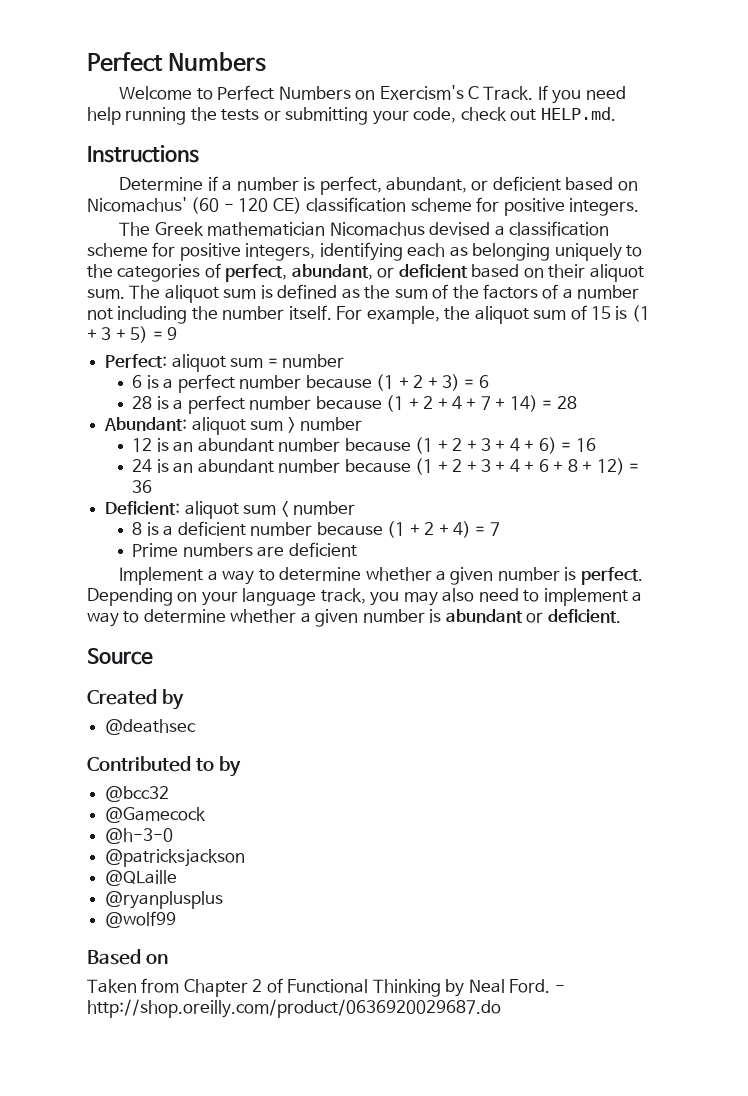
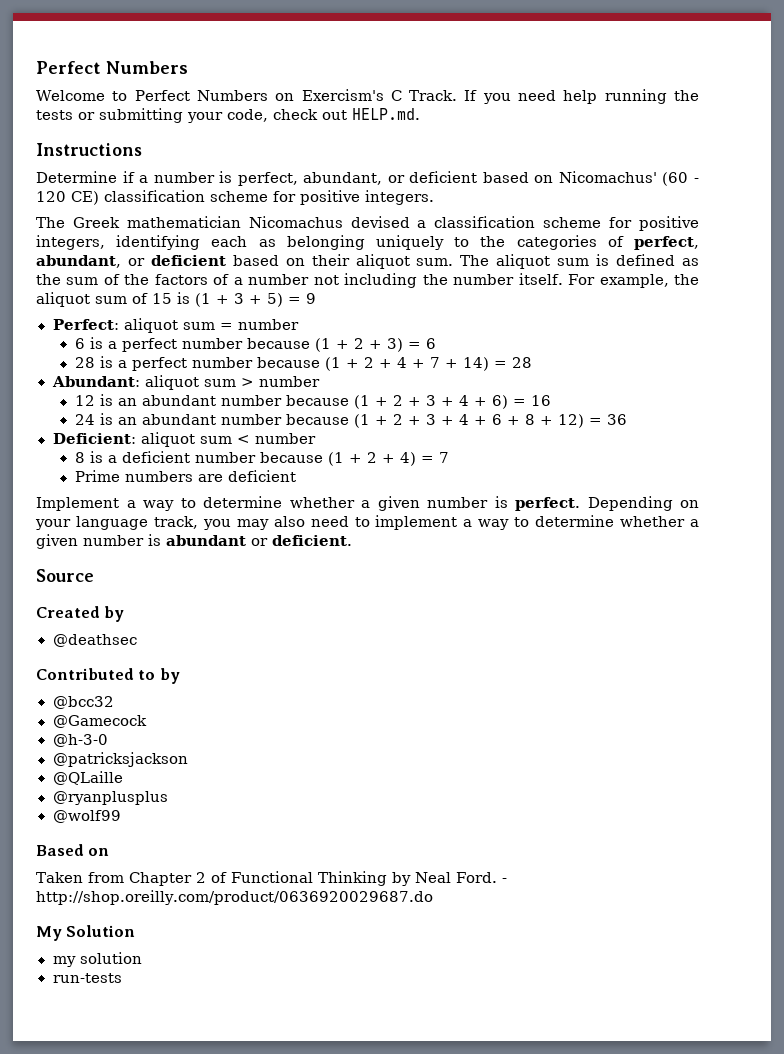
(501, 1008) none -> [36,925,136,941] [52,952,142,967] [52,973,122,983] // My Solution // my solution // run-tests

